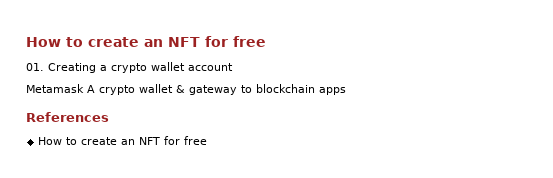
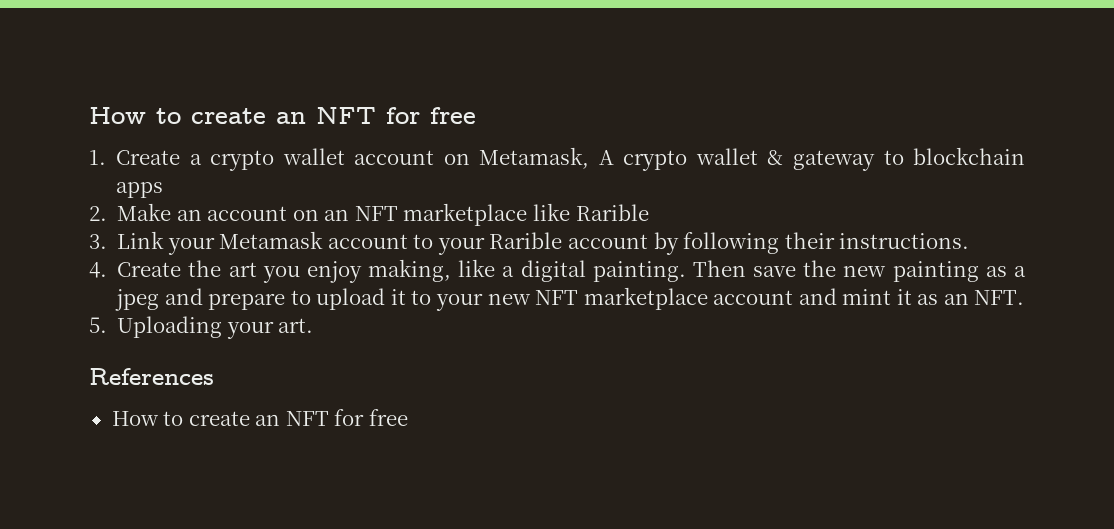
[26,63,96,73] 01. Creating -> [89,150,181,165] 1. Create
[26,84,84,93] // Metamask -> [443,147,590,169] on Metamask,
(346, 91) none -> [89,203,649,226] [89,231,970,255] [89,259,1026,283] [115,287,1025,311] [89,316,314,339] // 2. Make an account on an NFT marketplace like Rarible // 3. Link your Metamask account to your Rarible account by following their instructions. // 4. Create the art you enjoy making, like a digital painting. Then save the new painting as a jpeg and prepare to upload it to your new NFT marketplace account and mint it as an NFT. // 5. Uploading your art.

